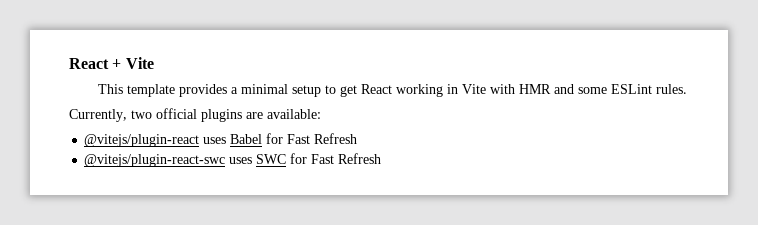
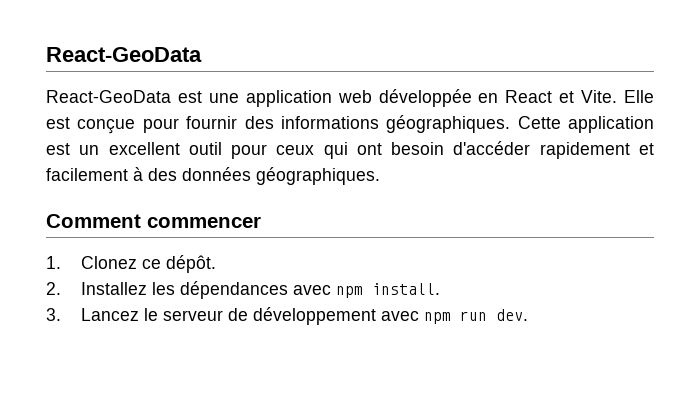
[69,57,154,69] [97,84,687,97] [69,108,321,122] [84,133,358,147] [84,153,382,167] React + Vite // This template provides a minimal setup to get React working in Vite with HMR and some ESLint rules. // Currently, two official plugins are available: // @vitejs/plugin-react uses Babel for Fast Refresh // @vitejs/plugin-react-swc uses SWC for Fast Refresh -> [46,47,202,62] [46,89,654,107] [46,115,654,134] [46,141,654,159] [46,167,380,185] [46,214,261,228] [46,255,216,273] [46,281,440,299] [46,307,528,325] React-GeoData // React-GeoData est une application web développée en React et Vite. Elle est conçue pour fournir des informations géographiques. Cette application est un excellent outil pour ceux qui ont besoin d'accéder rapidement et facilement à des données géographiques. // Comment commencer // 1. Clonez ce dépôt. // 2. Installez les dépendances avec npm install. // 3. Lancez le serveur de développement avec npm run dev.

